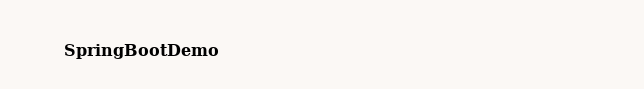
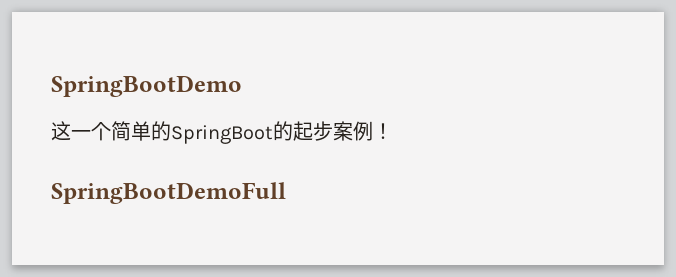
(219, 51) none -> [51,121,393,144] [51,182,286,204] // 这一个简单的SpringBoot的起步案例！ // SpringBootDemoFull

